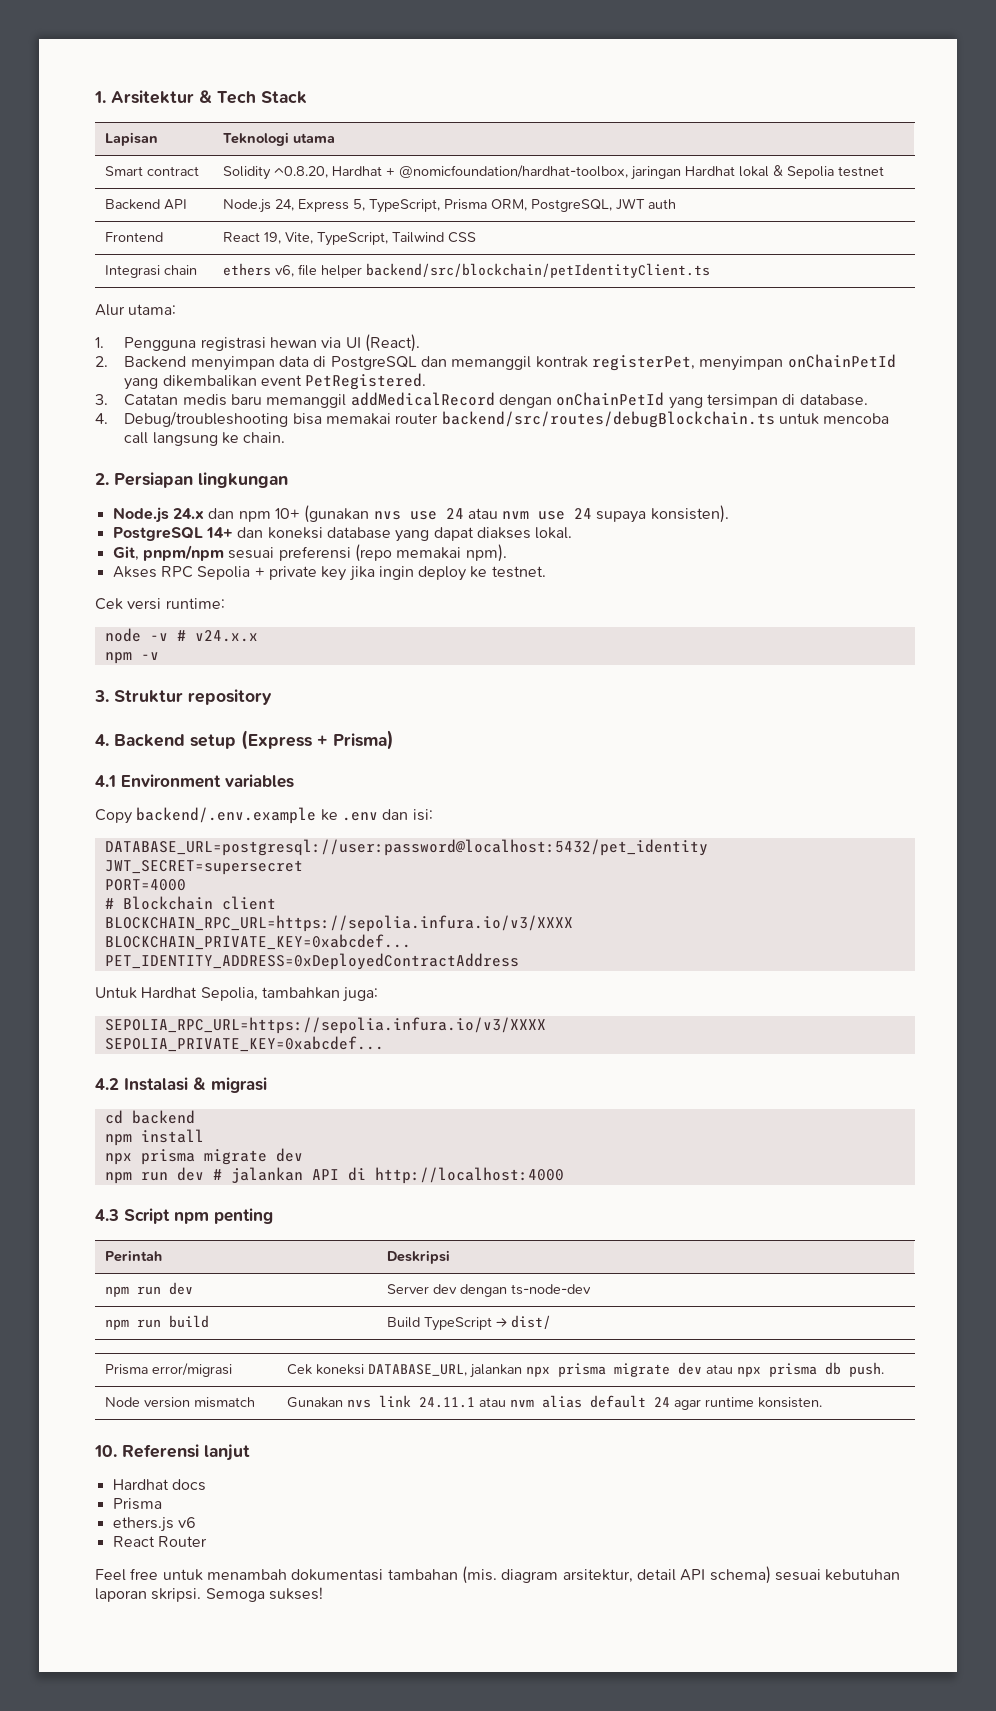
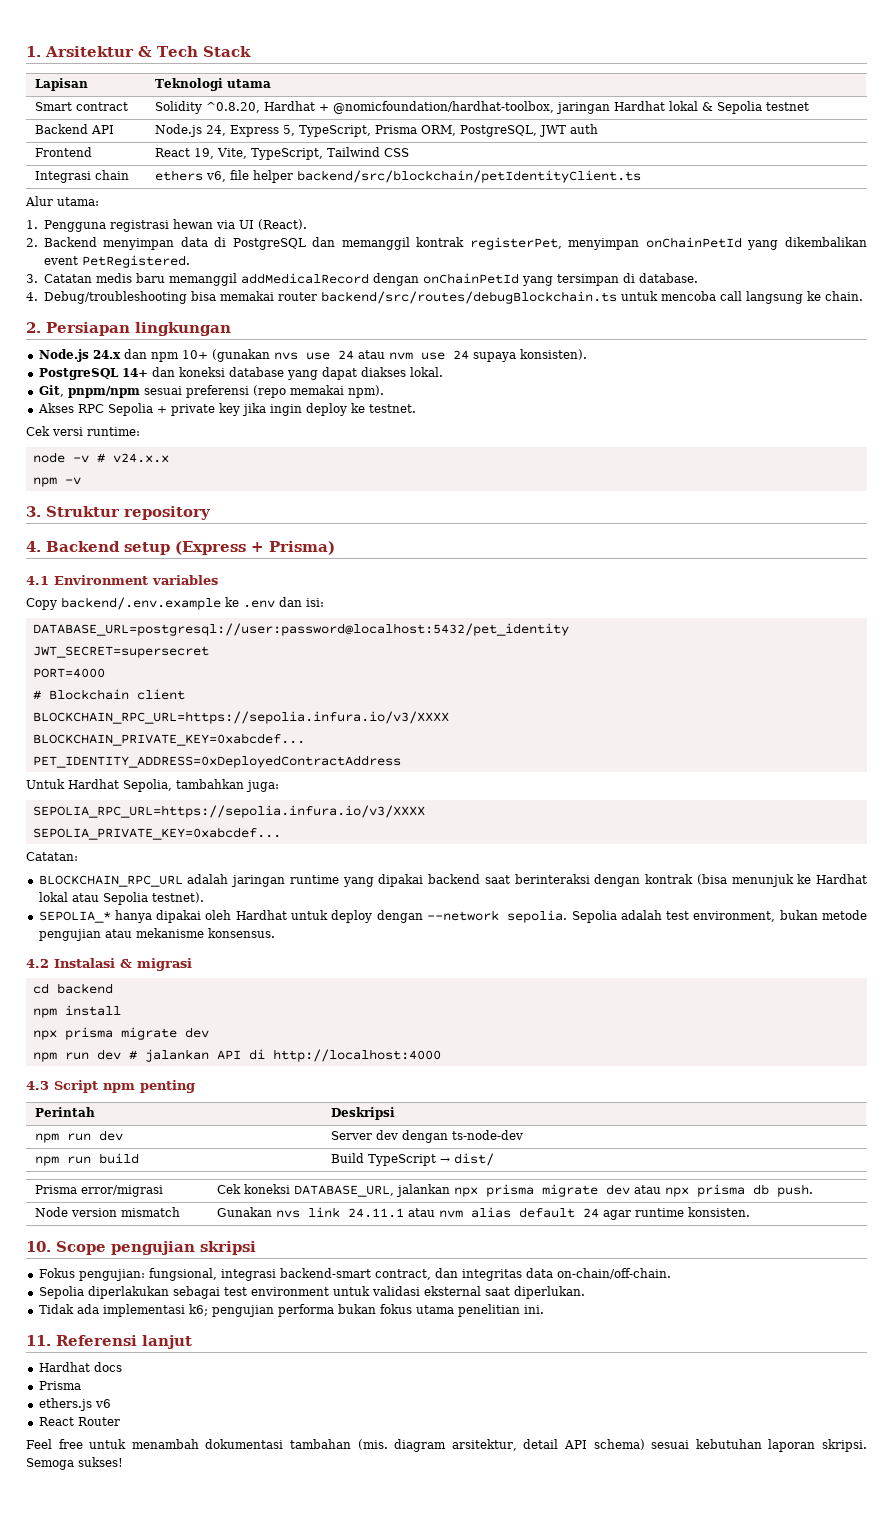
(384, 1044) none -> [26,852,78,861] [38,874,868,887] [38,892,204,905] [38,910,868,923] [38,928,275,941] // Catatan: // BLOCKCHAIN_RPC_URL adalah jaringan runtime yang dipakai backend saat berinteraksi dengan kontrak (bisa menunjuk ke Hardhat lokal atau Sepolia testnet). // SEPOLIA_* hanya dipakai oleh Hardhat untuk deploy dengan --network sepolia. Sepolia adalah test environment, bukan metode pengujian atau mekanisme konsensus.
(117, 1451) none -> [56,1241,256,1255] [38,1268,671,1281] [38,1286,585,1299] [38,1304,544,1317] [26,1335,51,1346] Scope pengujian skripsi // Fokus pengujian: fungsional, integrasi backend-smart contract, dan integritas data on-chain/off-chain. // Sepolia diperlakukan sebagai test environment untuk validasi eksternal saat diperlukan. // Tidak ada implementasi k6; pengujian performa bukan fokus utama penelitian ini. // 11.

